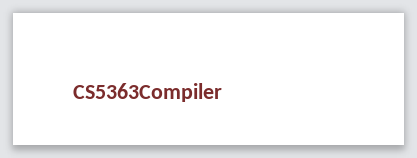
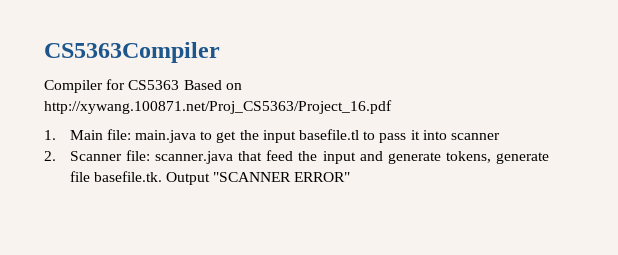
(222, 92) none -> [44,79,242,93] [44,100,392,114] [44,129,500,143] [44,150,549,164] [69,171,351,185] // Compiler for CS5363 Based on http://xywang.100871.net/Proj_CS5363/Project_16.pdf // 1. Main file: main.java to get the input basefile.tl to pass it into scanner // 2. Scanner file: scanner.java that feed the input and generate tokens, generate file basefile.tk. Output "SCANNER ERROR"

